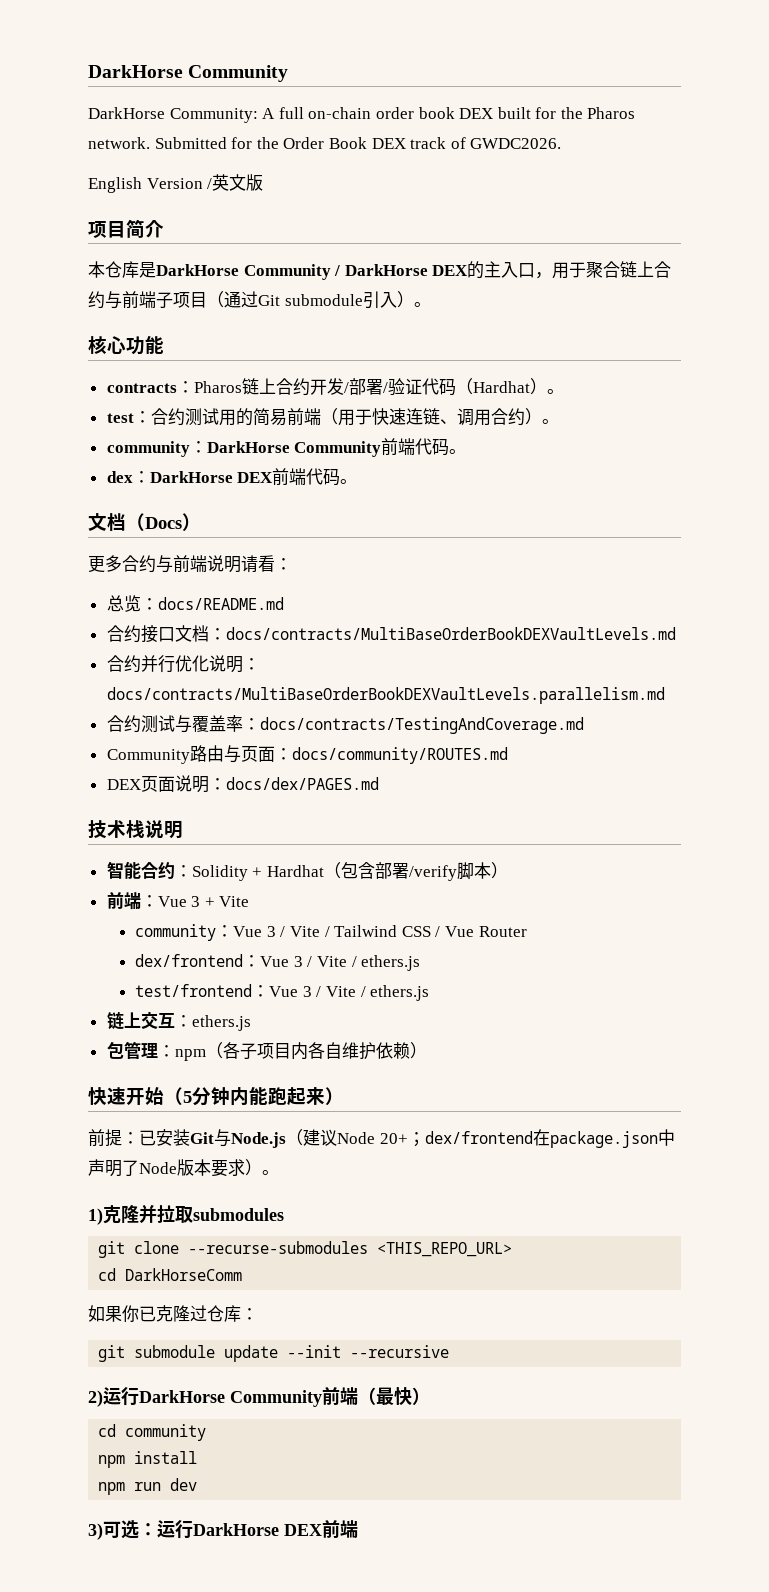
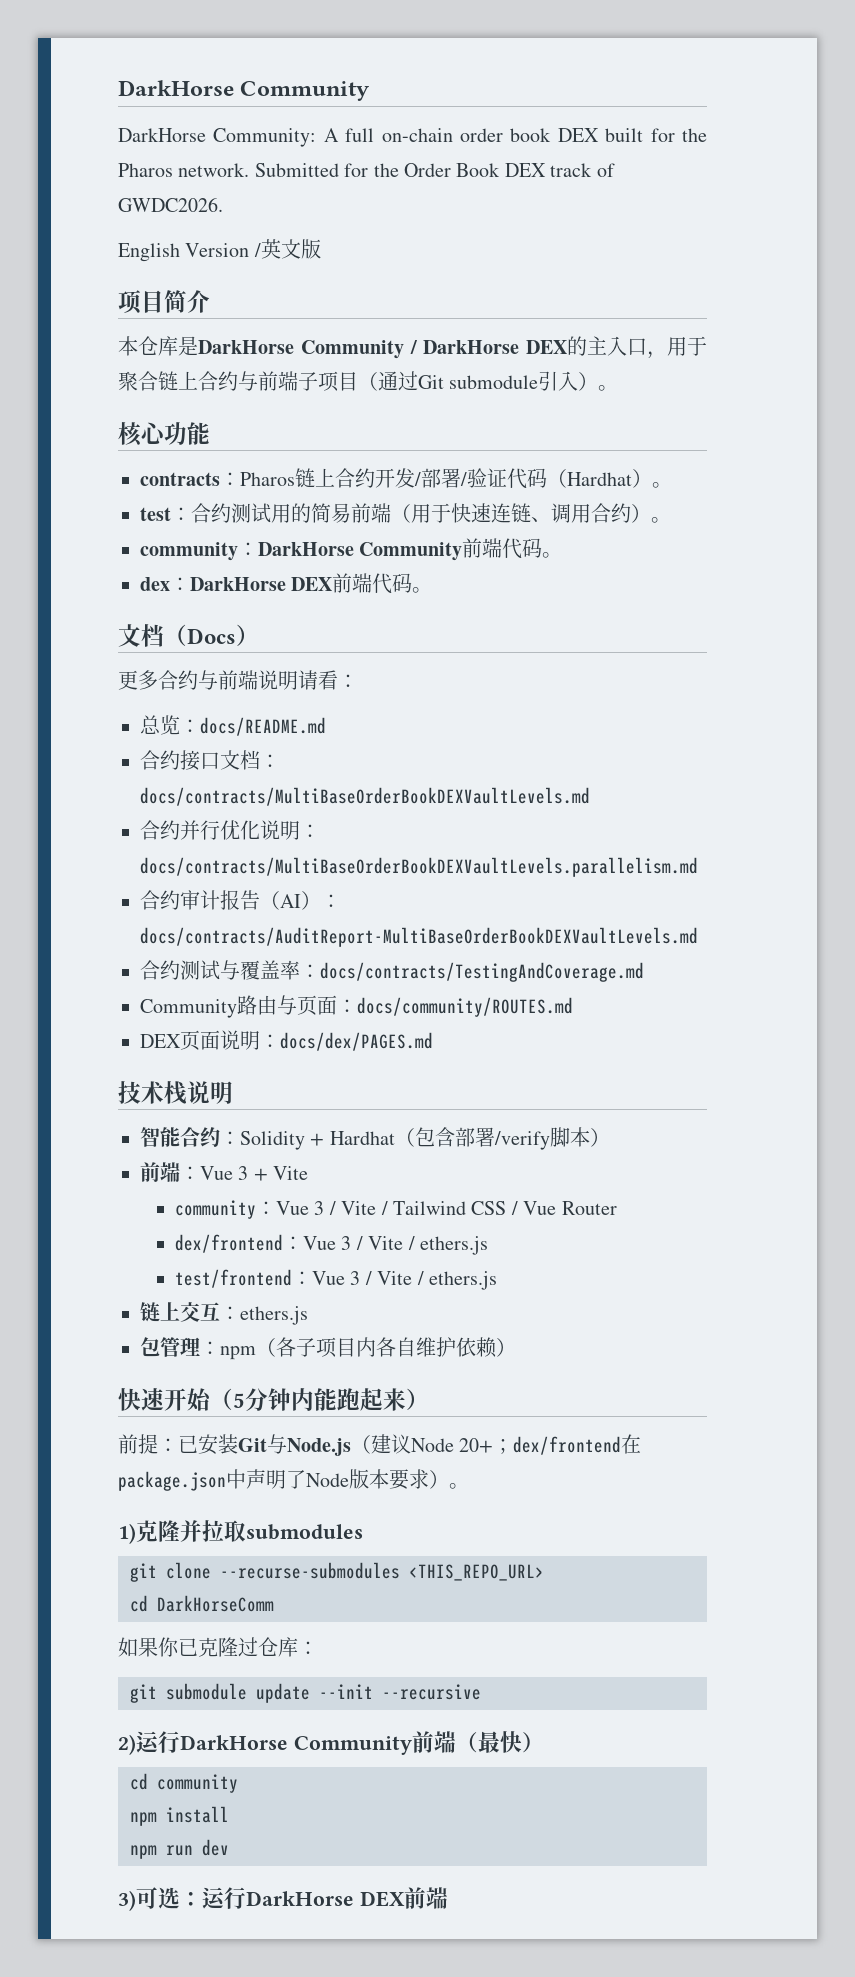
(665, 695) none -> [140,890,341,910] [140,927,698,947] // 合约审计报告（AI）：docs/contracts/AuditReport-MultiBaseOrderBookDEXVaultLevels.md

